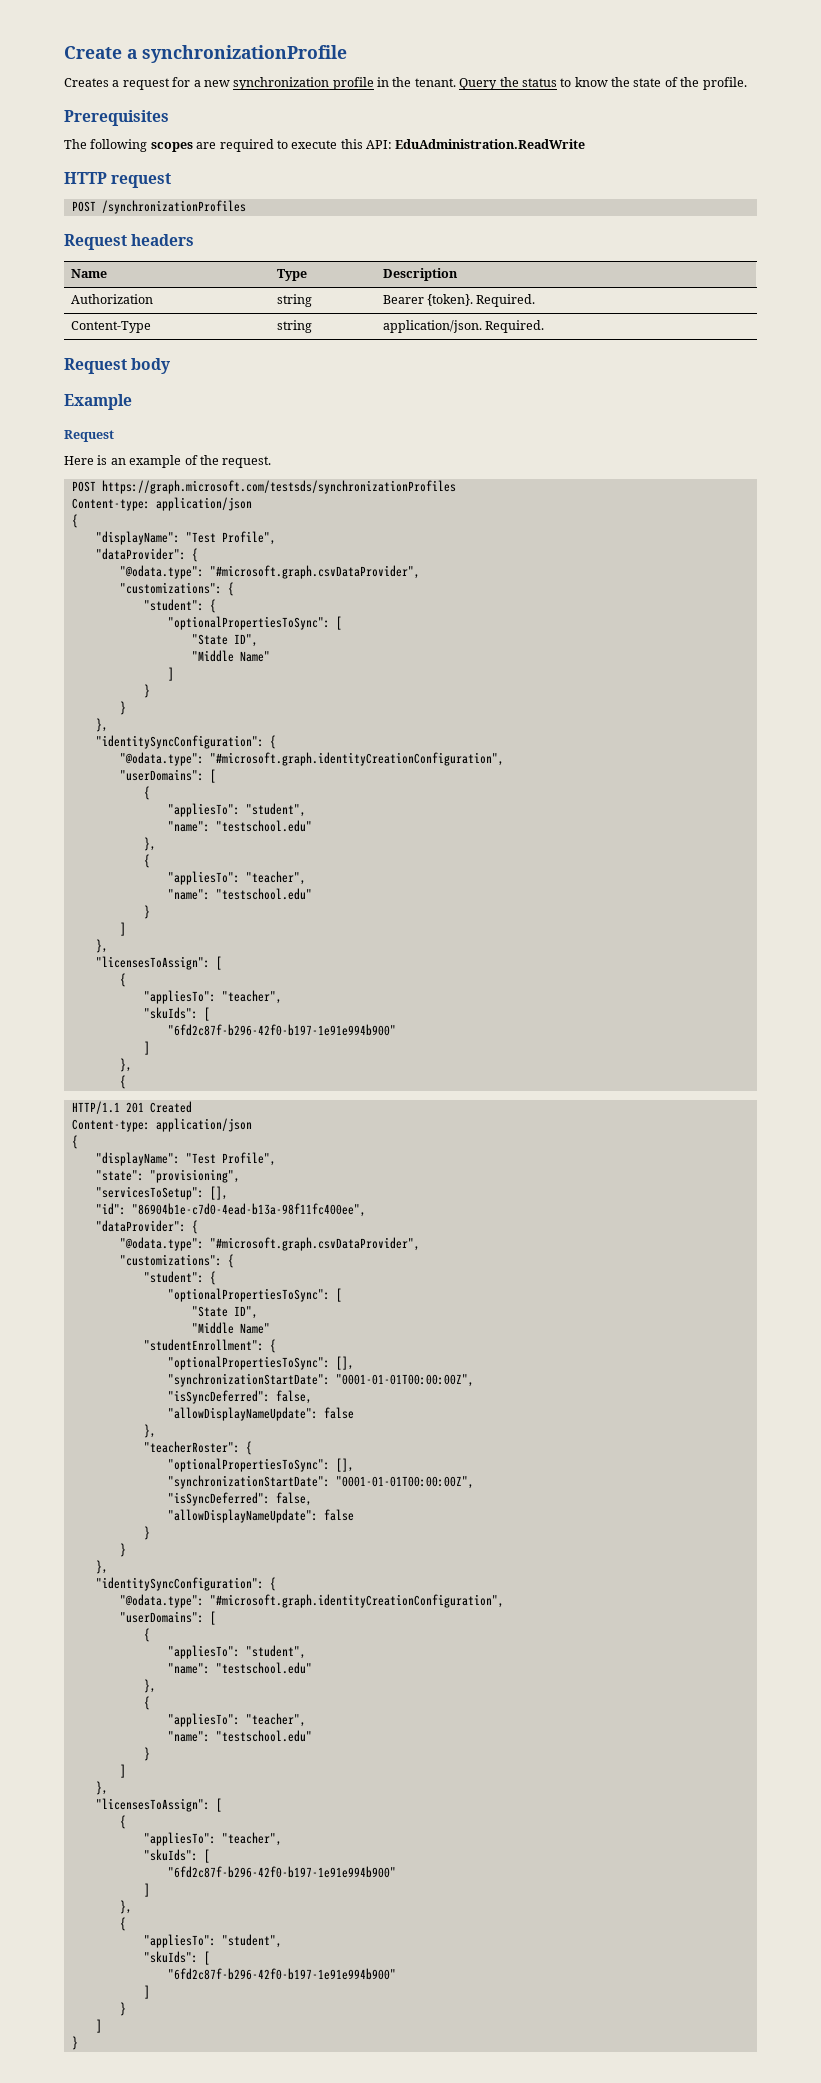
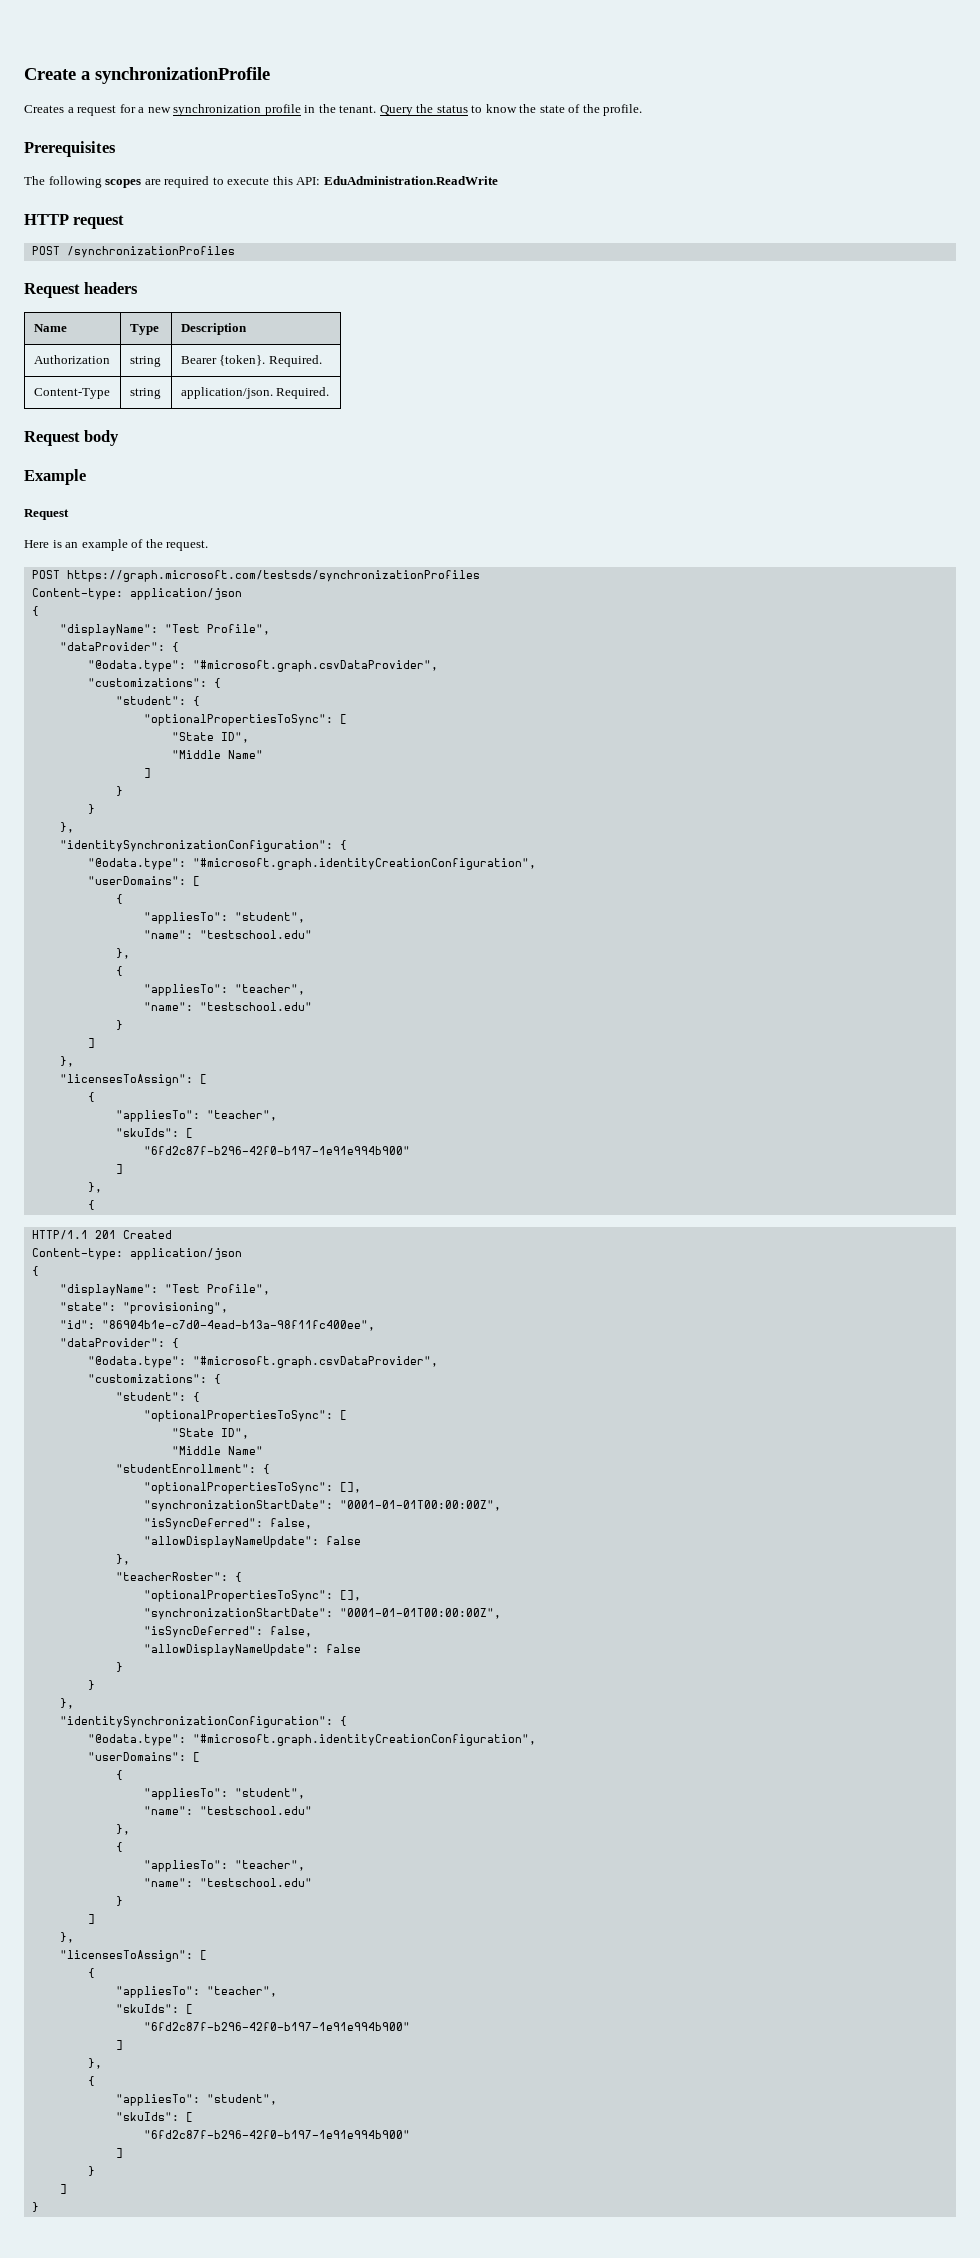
[95,735,264,749] "identitySyncConfiguration": -> [59,840,333,852] "identitySynchronizationConfiguration":
[95,1186,228,1200] // "servicesToSetup": [], -> (228, 1308) none
[95,1577,264,1591] "identitySyncConfiguration": -> [59,1716,333,1728] "identitySynchronizationConfiguration":

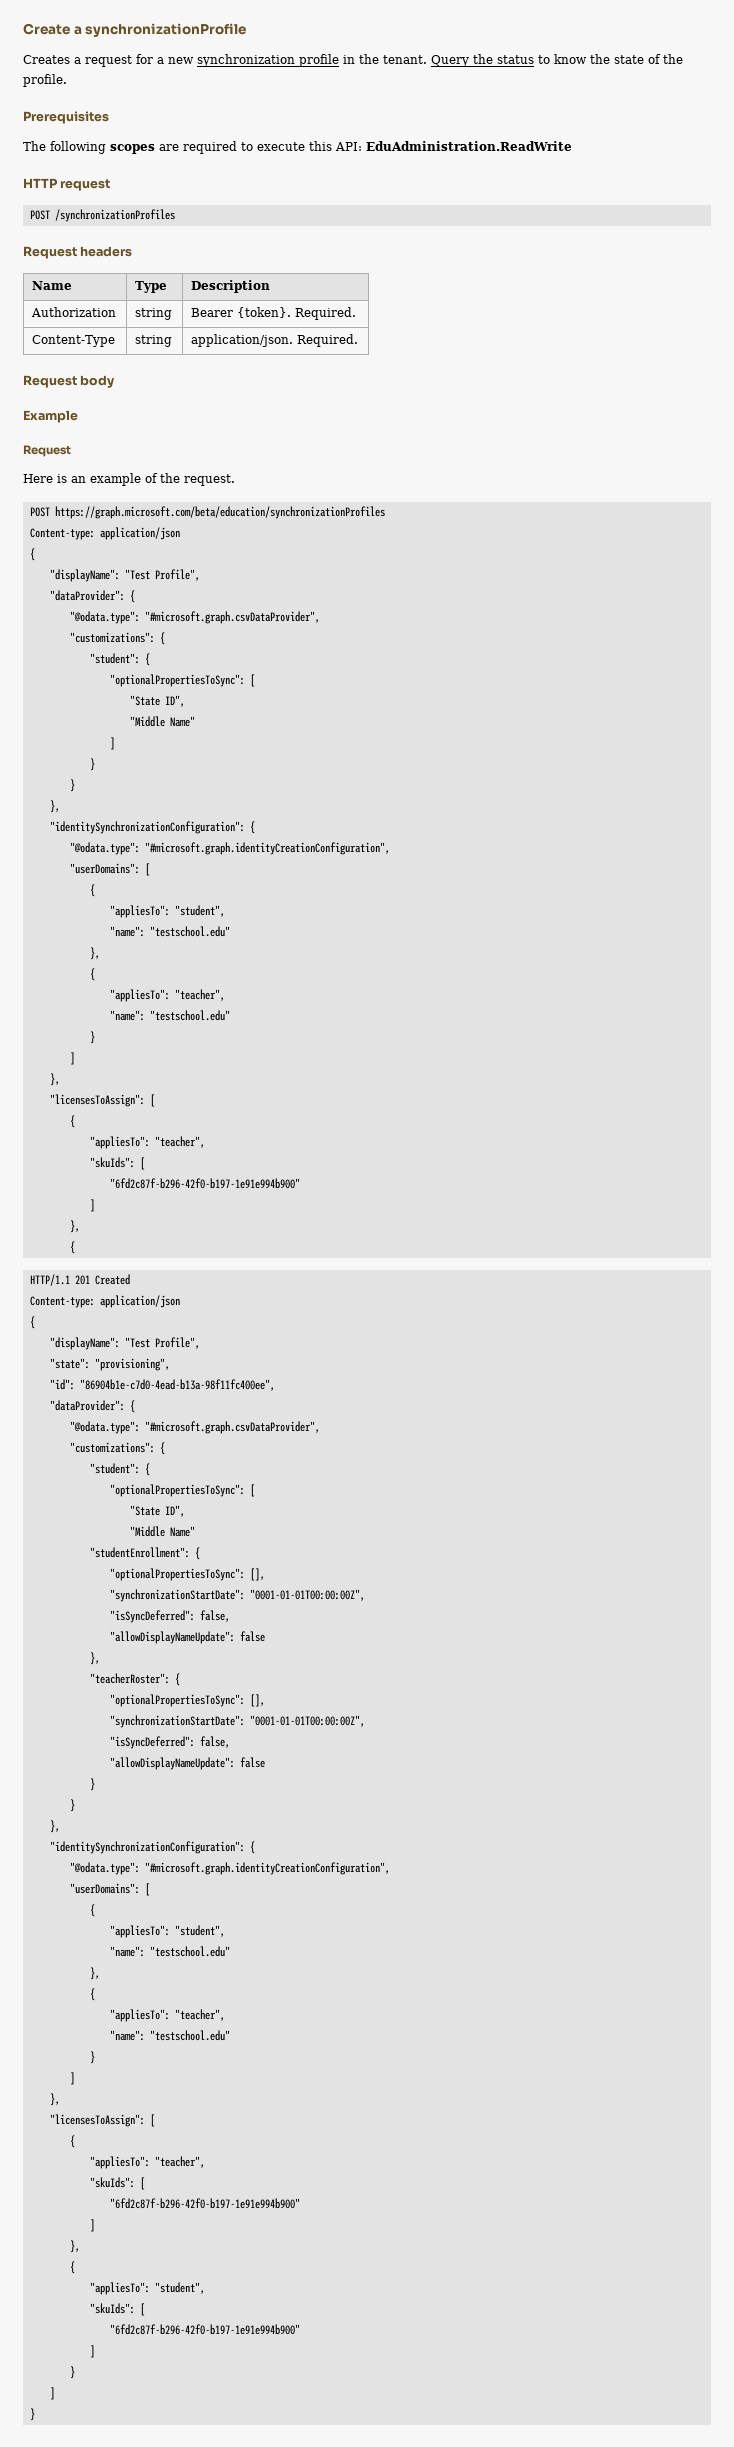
[66,570,480,582] https://graph.microsoft.com/testsds/synchronizationProfiles -> [54,506,385,519] https://graph.microsoft.com/beta/education/synchronizationProfiles

